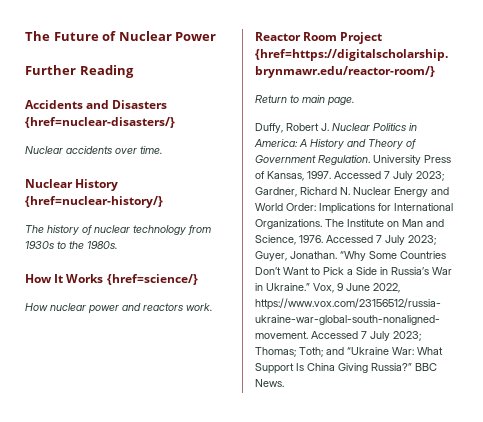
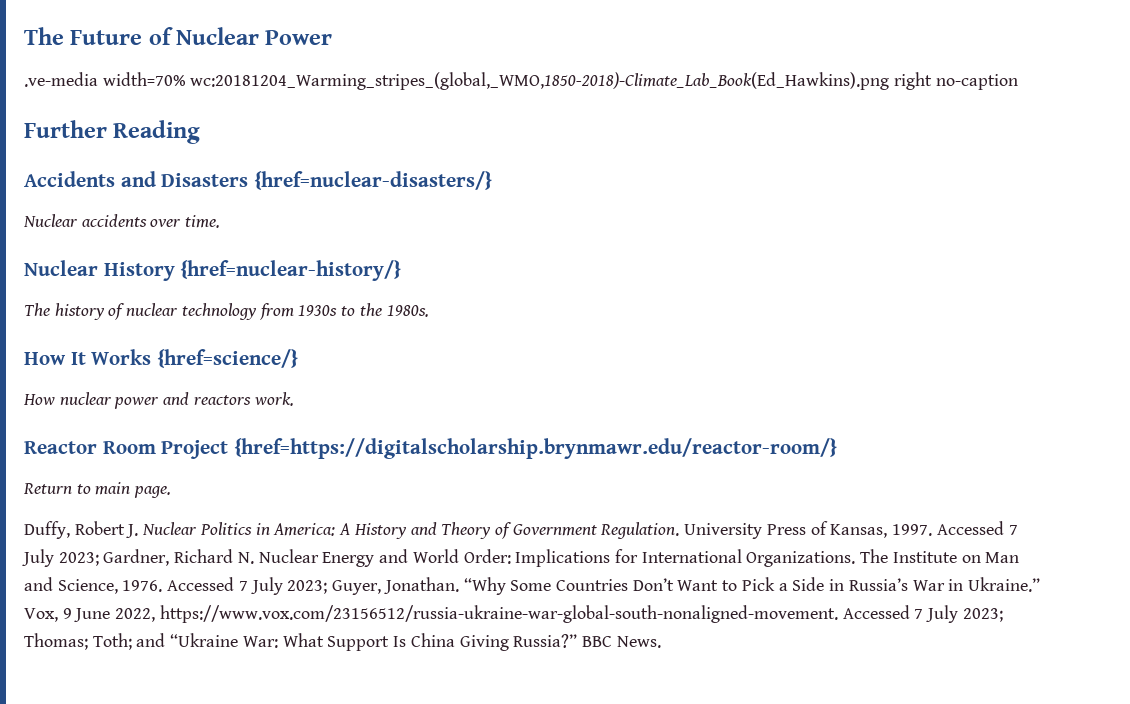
(217, 36) none -> [24,72,1018,90] // .ve-media width=70% wc:20181204_Warming_stripes_(global,_WMO,1850-2018)-Climate_Lab_Book(Ed_Hawkins).png right no-caption

